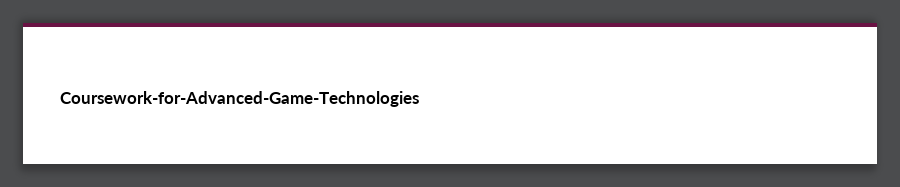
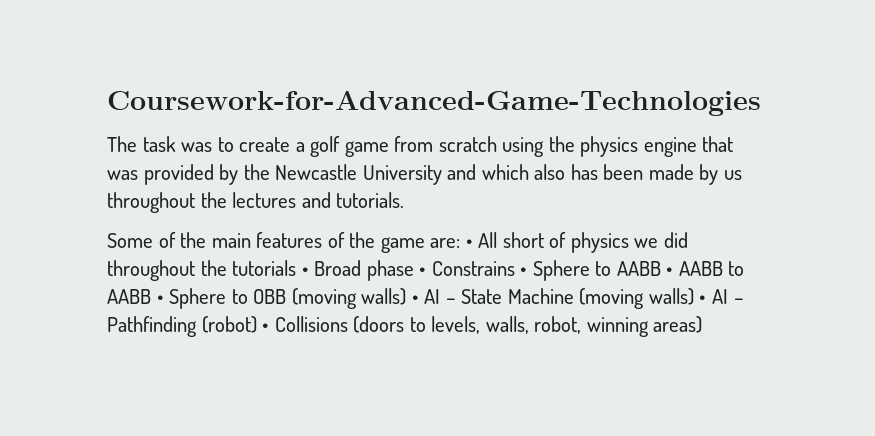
(419, 99) none -> [107,136,734,157] [107,164,742,185] [107,192,405,213] [107,232,689,253] [107,260,745,281] [107,288,744,309] [107,316,703,337] // The task was to create a golf game from scratch using the physics engine that was provided by the Newcastle University and which also has been made by us throughout the lectures and tutorials. // Some of the main features of the game are: • All short of physics we did throughout the tutorials • Broad phase • Constrains • Sphere to AABB • AABB to AABB • Sphere to OBB (moving walls) • AI – State Machine (moving walls) • AI – Pathfinding (robot) • Collisions (doors to levels, walls, robot, winning areas)

